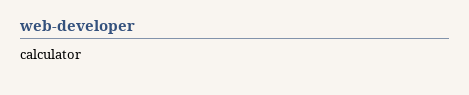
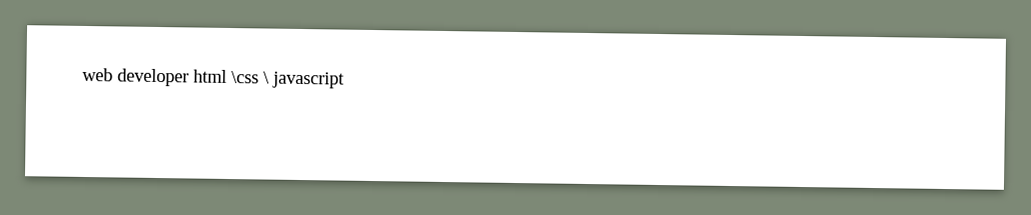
[19,20,135,34] [20,49,81,59] web-developer // calculator -> [82,67,345,89] web developer html \css \ javascript

